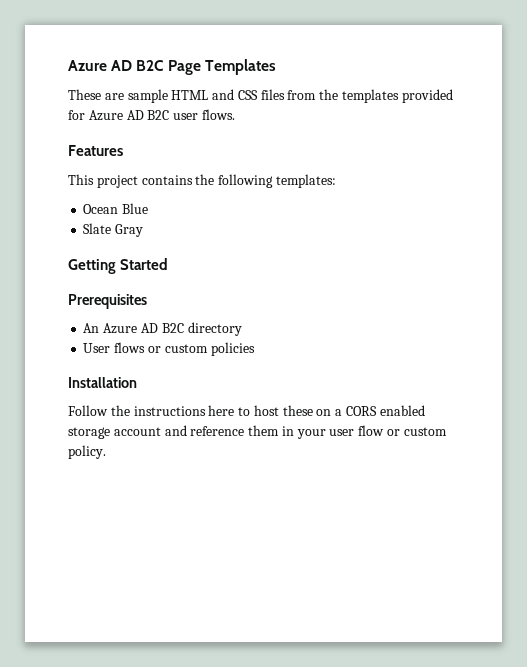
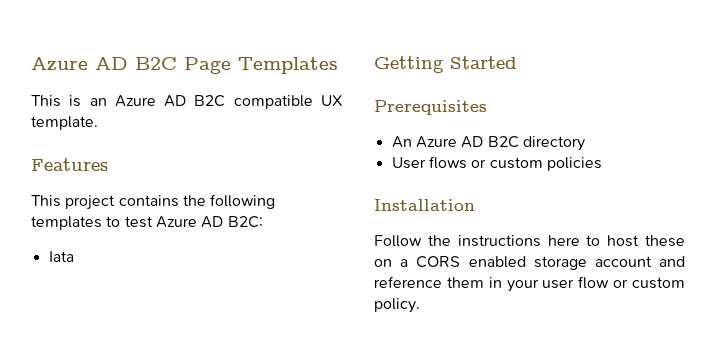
[68,89,453,103] [68,109,235,121] These are sample HTML and CSS files from the templates provided for Azure AD B2C user flows. -> [31,95,343,109] [31,116,98,130] This is an Azure AD B2C compatible UX template.
[275,174,336,188] [83,203,149,214] [83,223,144,237] templates: // Ocean Blue // Slate Gray -> [31,216,263,230] [48,251,74,262] templates to test Azure AD B2C: // Iata

